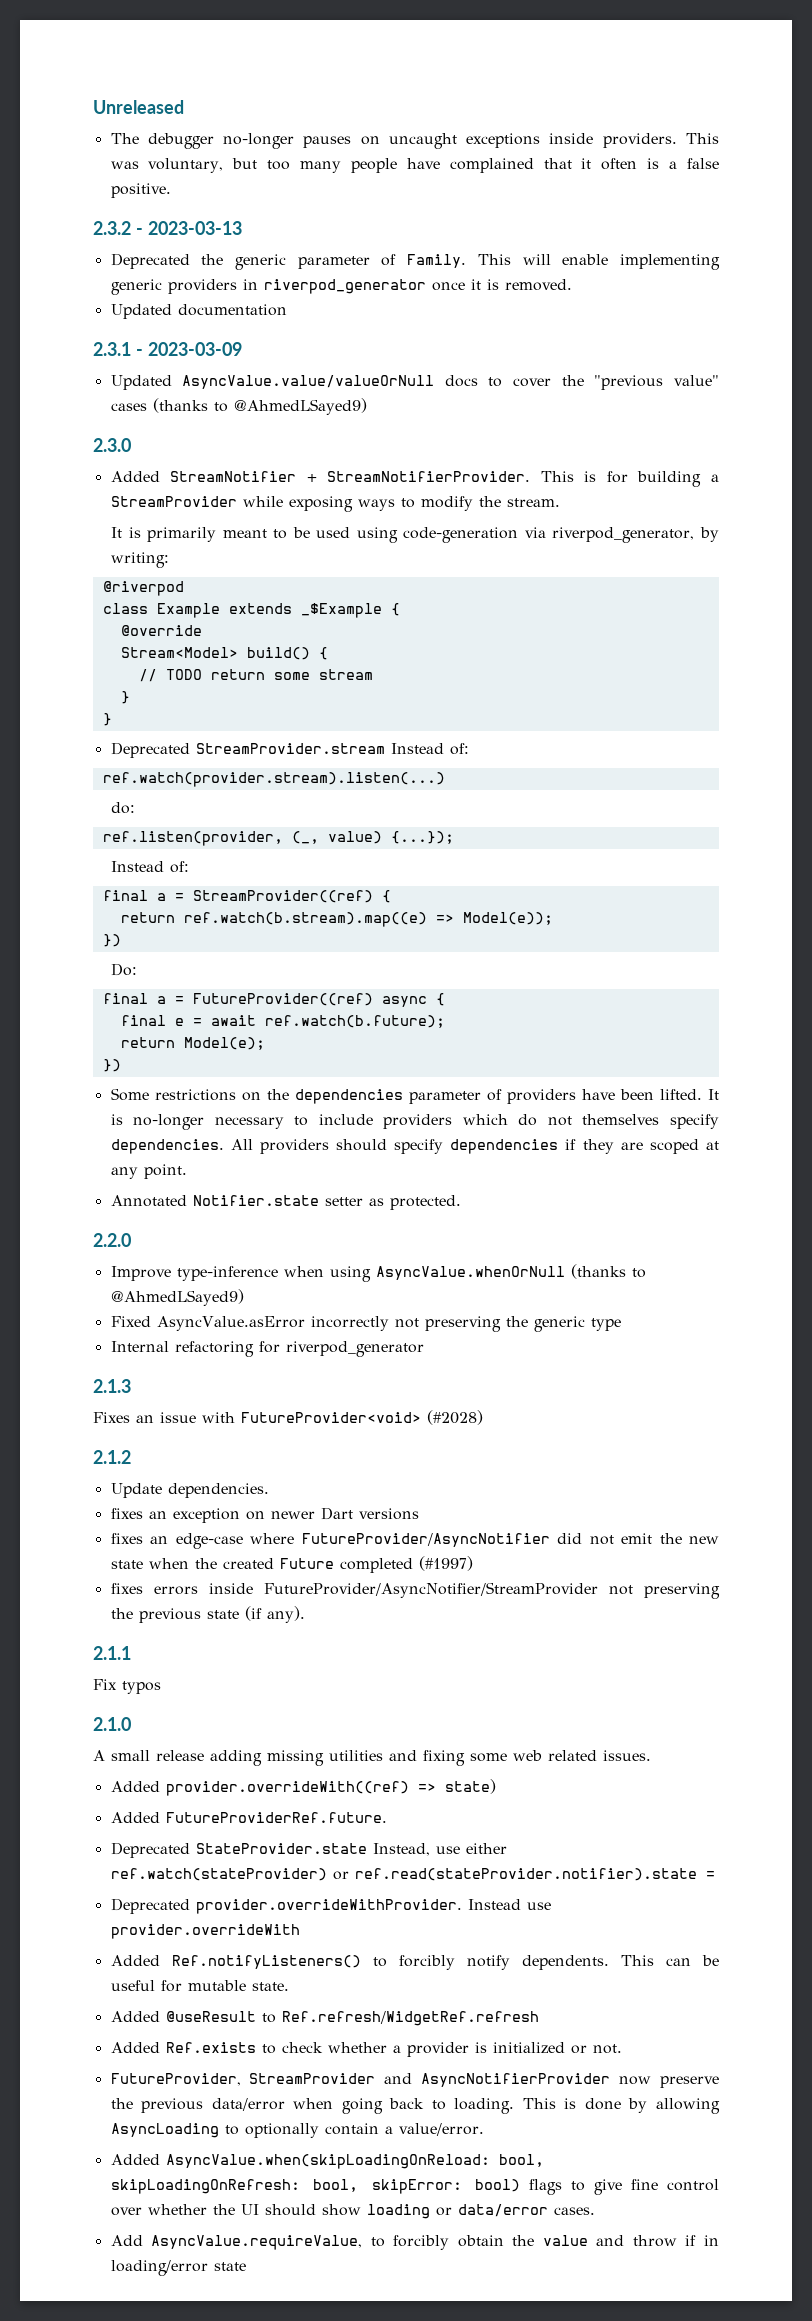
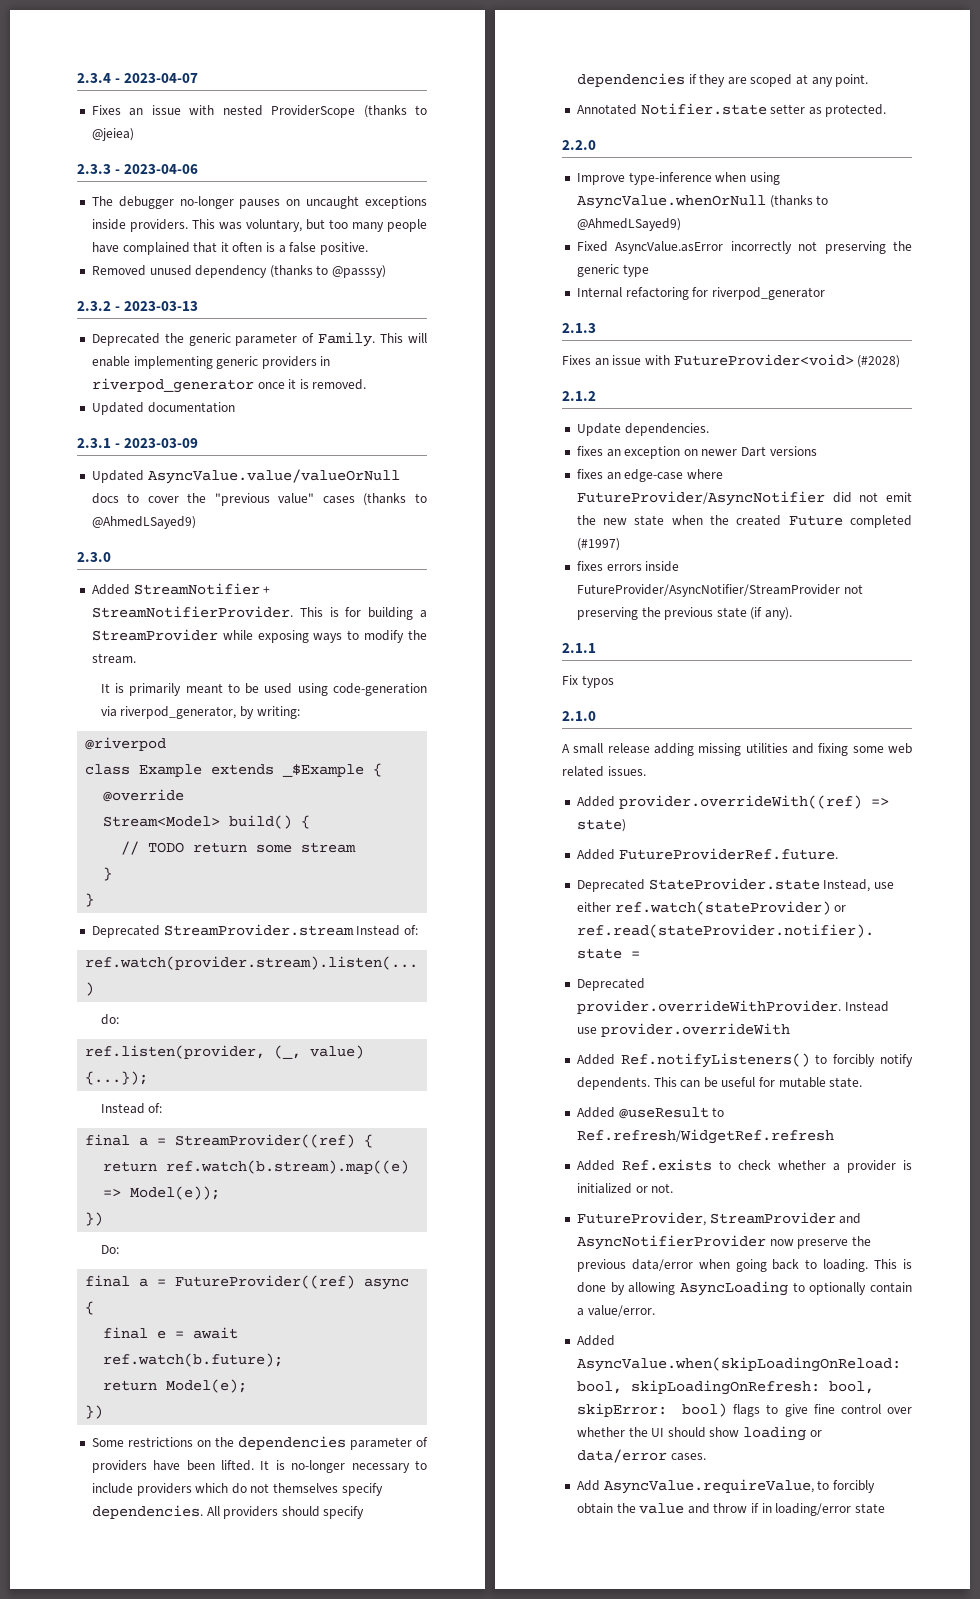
[93,100,184,114] Unreleased -> [77,73,199,83] [91,105,427,118] [91,128,134,141] [77,164,199,174] 2.3.4 - 2023-04-07 // Fixes an issue with nested ProviderScope (thanks to @jeiea) // 2.3.3 - 2023-04-06
(171, 190) none -> [91,265,387,278] // Removed unused dependency (thanks to @passsy)

